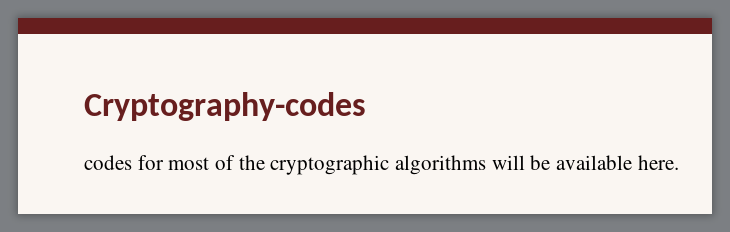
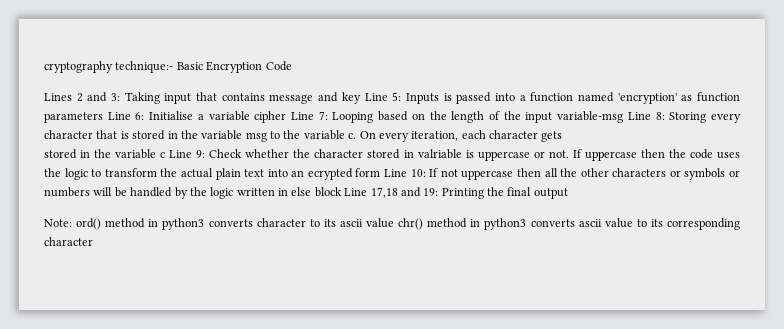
[84,92,366,121] [84,155,679,175] Cryptography-codes // codes for most of the cryptographic algorithms will be available here. -> [44,61,292,73] [44,92,740,104] [44,111,741,123] [44,130,563,142] [44,149,741,161] [44,168,740,180] [44,187,568,199] [44,218,741,230] [44,237,93,246] cryptography technique:- Basic Encryption Code // Lines 2 and 3: Taking input that contains message and key Line 5: Inputs is passed into a function named 'encryption' as function parameters Line 6: Initialise a variable cipher Line 7: Looping based on the length of the input variable-msg Line 8: Storing every character that is stored in the variable msg to the variable c. On every iteration, each character gets // stored in the variable c Line 9: Check whether the character stored in valriable is uppercase or not. If uppercase then the code uses the logic to transform the actual plain text into an ecrypted form Line 10: If not uppercase then all the other characters or symbols or numbers will be handled by the logic written in else block Line 17,18 and 19: Printing the final output // Note: ord() method in python3 converts character to its ascii value chr() method in python3 converts ascii value to its corresponding character

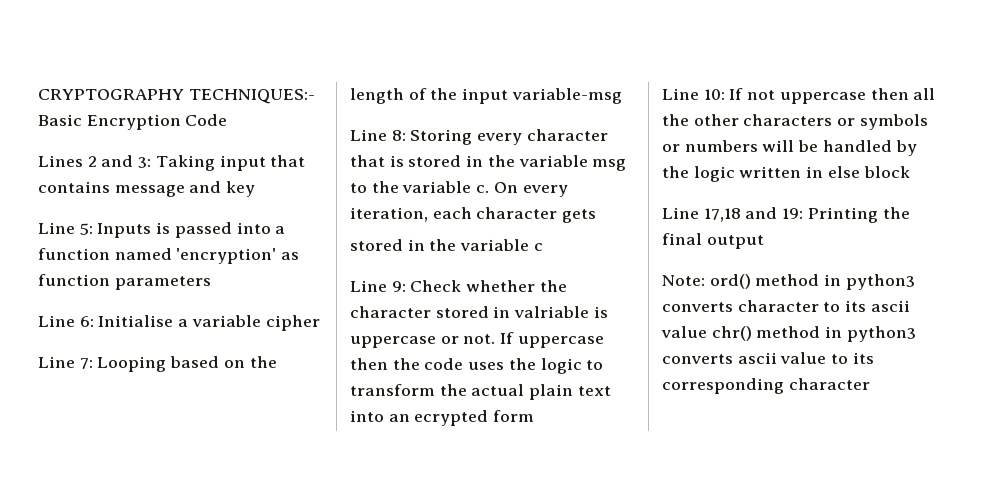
[44,61,174,73] cryptography technique:- -> [38,89,315,104] CRYPTOGRAPHY TECHNIQUES:-
(361, 98) none -> (256, 189) //
(103, 117) none -> (211, 283) //
(287, 117) none -> (320, 323) //
(624, 117) none -> (622, 96) //
(166, 155) none -> (543, 247) //
(381, 172) none -> (535, 416) //
(342, 192) none -> (910, 172) //

